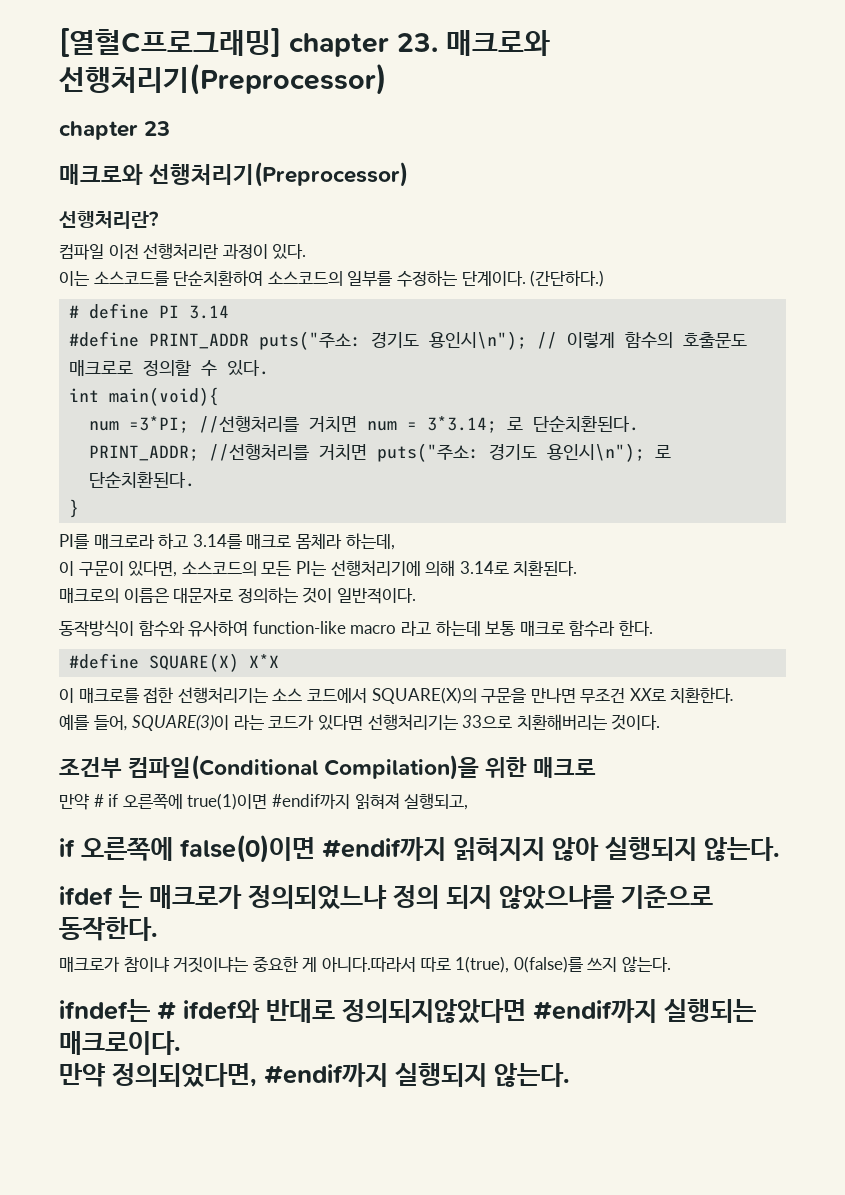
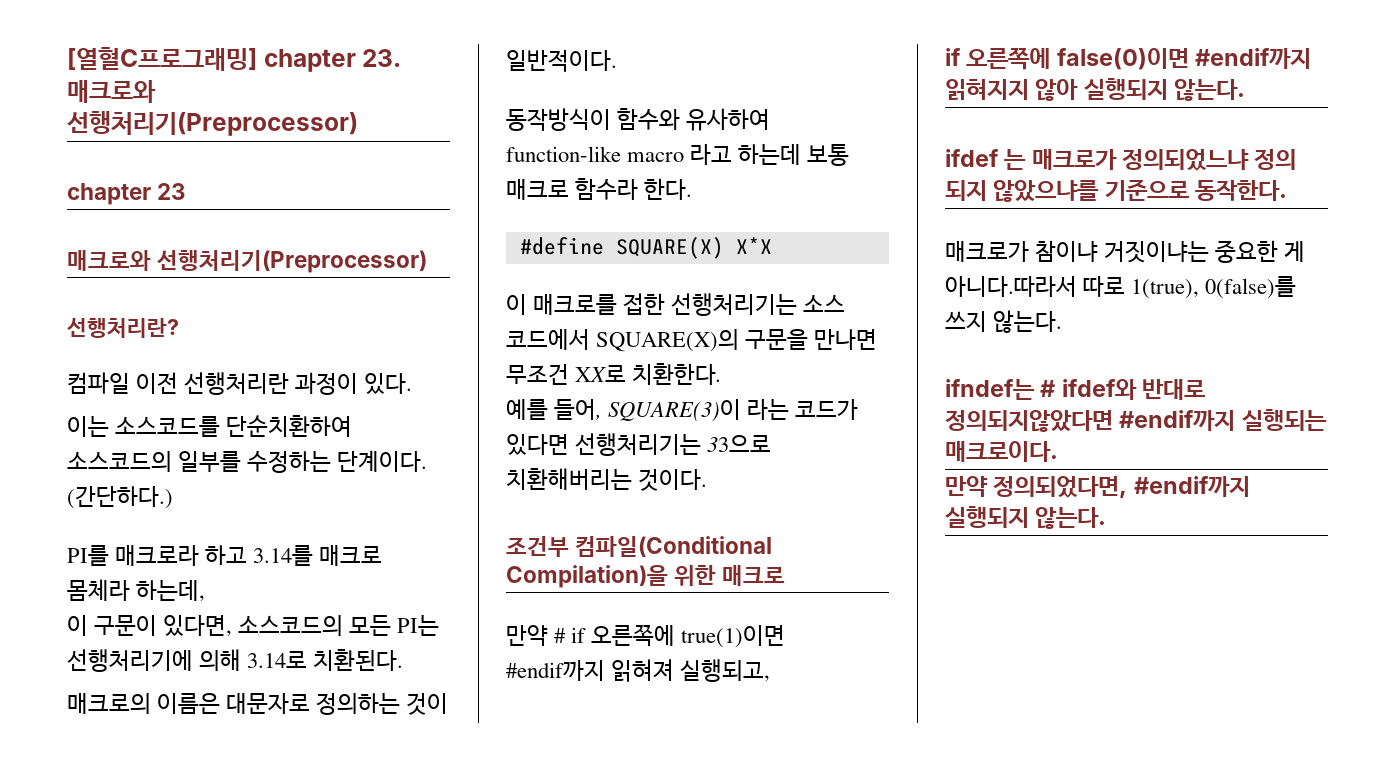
[69,303,230,319] [69,331,748,350] [69,360,270,376] [69,387,220,406] [89,415,640,433] [89,443,672,462] [89,471,196,488] [69,499,80,518] // # define PI 3.14 // #define PRINT_ADDR puts("주소: 경기도 용인시\n"); // 이렇게 함수의 호출문도 매크로로 정의할 수 있다. // int main(void){ // num =3*PI; //선행처리를 거치면 num = 3*3.14; 로 단순치환된다. // PRINT_ADDR; //선행처리를 거치면 puts("주소: 경기도 용인시\n"); 로 단순치환된다. // } -> (173, 497) none

